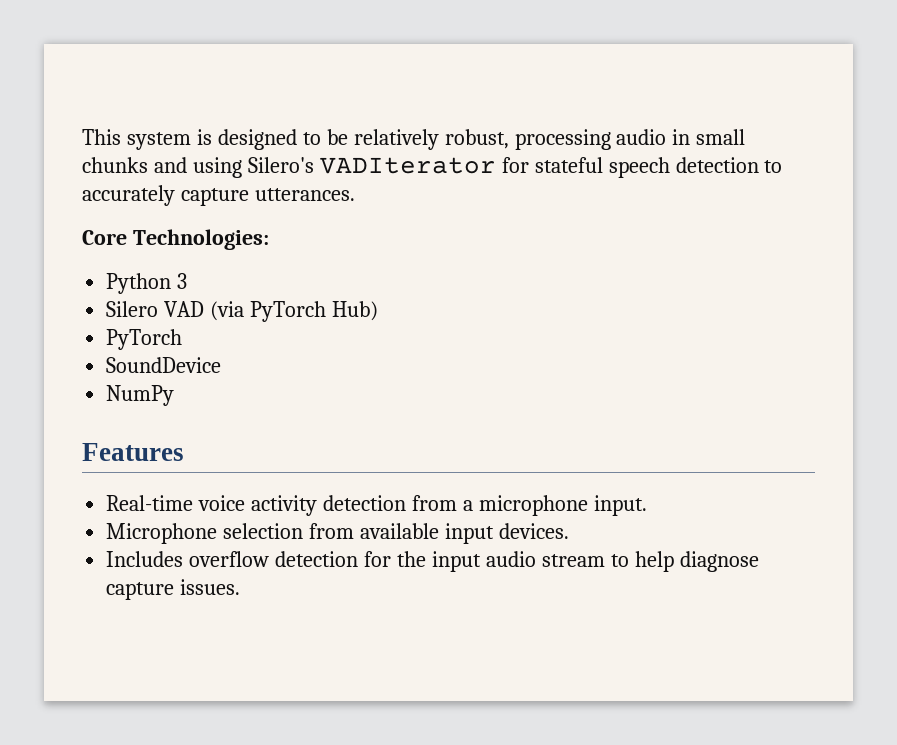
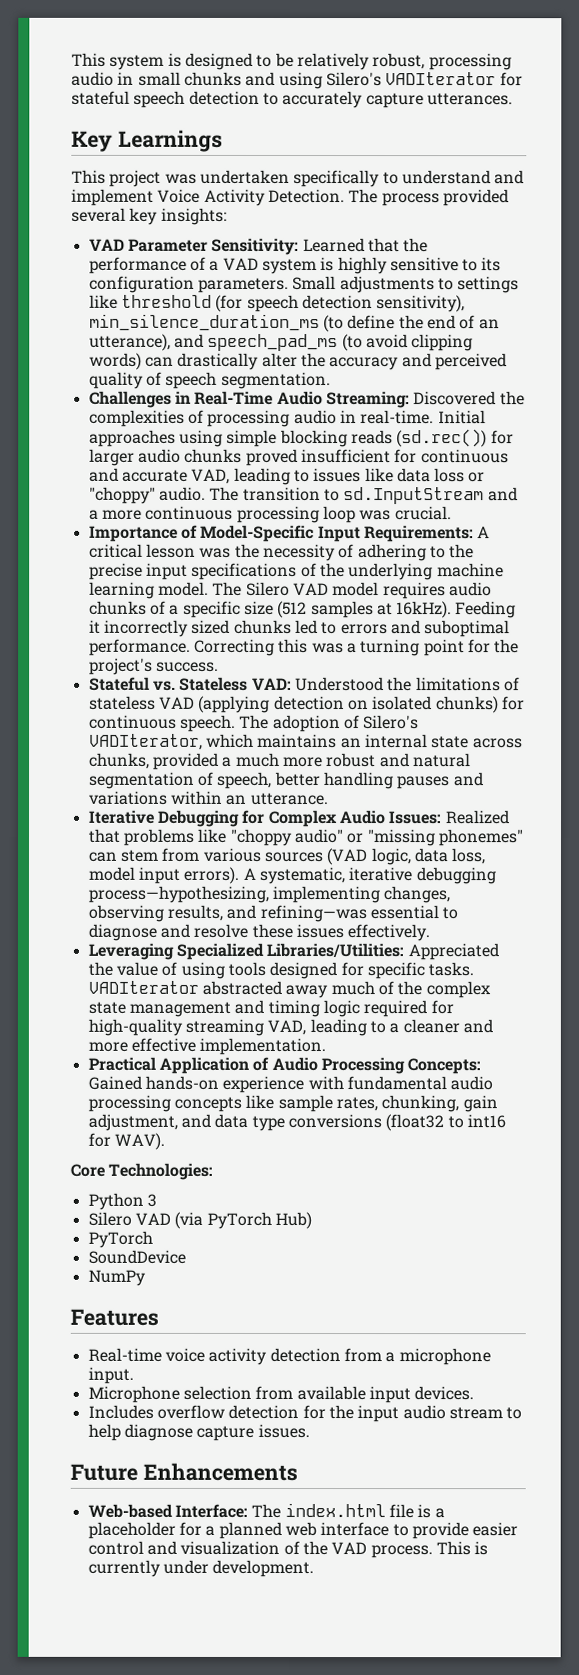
(355, 194) none -> [71,129,223,152] [71,169,525,188] [71,188,509,207] [71,207,227,225] [88,237,429,256] [88,256,502,275] [88,275,520,294] [88,294,466,313] [88,313,500,333] [88,333,474,352] [88,352,507,371] [88,371,331,390] [88,390,525,409] [88,409,486,428] [88,429,514,448] [88,448,509,467] [88,467,486,486] [88,486,518,505] [88,505,452,524] [88,524,491,543] [88,543,475,562] [88,562,504,581] [88,581,492,600] [88,600,517,619] [88,619,511,638] [88,638,520,657] [88,657,219,675] [88,676,520,692] [88,695,525,714] [88,714,420,733] [88,733,523,750] [88,752,471,770] [88,771,484,790] [88,790,329,806] [88,809,510,828] [87,828,524,847] [87,847,486,866] [87,866,496,885] [87,885,451,904] [87,904,459,923] [87,923,431,942] [87,942,499,961] [87,961,475,980] [87,980,491,999] [87,999,454,1018] [87,1018,493,1037] [87,1037,327,1056] [87,1056,482,1075] [87,1075,494,1094] [87,1094,498,1113] [87,1113,506,1132] [87,1132,165,1150] // Key Learnings // This project was undertaken specifically to understand and implement Voice Activity Detection. The process provided several key insights: // VAD Parameter Sensitivity: Learned that the performance of a VAD system is highly sensitive to its configuration parameters. Small adjustments to settings like threshold (for speech detection sensitivity), min_silence_duration_ms (to define the end of an utterance), and speech_pad_ms (to avoid clipping words) can drastically alter the accuracy and perceived quality of speech segmentation. // Challenges in Real-Time Audio Streaming: Discovered the complexities of processing audio in real-time. Initial approaches using simple blocking reads (sd.rec()) for larger audio chunks proved insufficient for continuous and accurate VAD, leading to issues like data loss or "choppy" audio. The transition to sd.InputStream and a more continuous processing loop was crucial. // Importance of Model-Specific Input Requirements: A critical lesson was the necessity of adhering to the precise input specifications of the underlying machine learning model. The Silero VAD model requires audio chunks of a specific size (512 samples at 16kHz). Feeding it incorrectly sized chunks led to errors and suboptimal performance. Correcting this was a turning point for the project's success. // Stateful vs. Stateless VAD: Understood the limitations of stateless VAD (applying detection on isolated chunks) for continuous speech. The adoption of Silero's VADIterator, which maintains an internal state across chunks, provided a much more robust and natural segmentation of speech, better handling pauses and variations within an utterance. // Iterative Debugging for Complex Audio Issues: Realized that problems like "choppy audio" or "missing phonemes" can stem from various sources (VAD logic, data loss, model input errors). A systematic, iterative debugging process—hypothesizing, implementing changes, observing results, and refining—was essential to diagnose and resolve these issues effectively. // Leveraging Specialized Libraries/Utilities: Appreciated the value of using tools designed for specific tasks. VADIterator abstracted away much of the complex state management and timing logic required for high-quality streaming VAD, leading to a cleaner and more effective implementation. // Practical Application of Audio Processing Concepts: Gained hands-on experience with fundamental audio processing concepts like sample rates, chunking, gain adjustment, and data type conversions (float32 to int16 for WAV).
(241, 587) none -> [70,1462,298,1482] [87,1502,445,1519] [87,1521,519,1540] [87,1540,489,1559] [87,1559,315,1578] // Future Enhancements // Web-based Interface: The index.html file is a placeholder for a planned web interface to provide easier control and visualization of the VAD process. This is currently under development.

